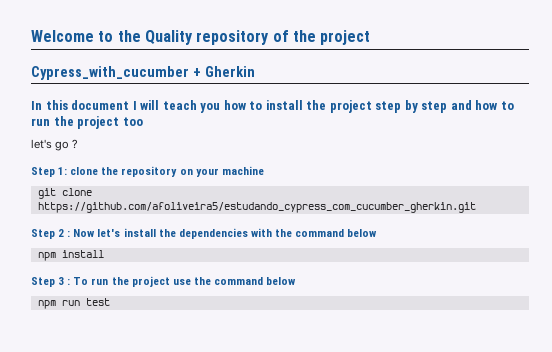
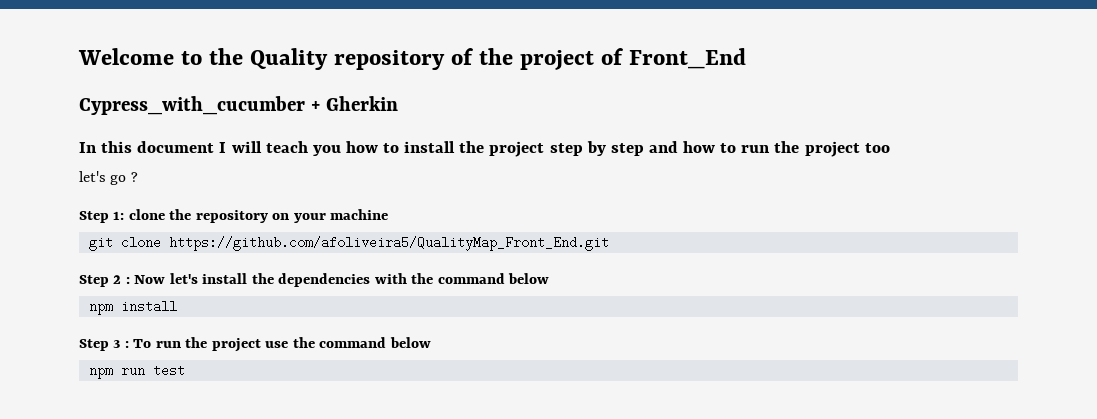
(371, 37) none -> [601,48,747,69] of Front_End
[37,202,476,213] https://github.com/afoliveira5/estudando_cypress_com_cucumber_gherkin.git -> [168,236,609,251] https://github.com/afoliveira5/QualityMap_Front_End.git

